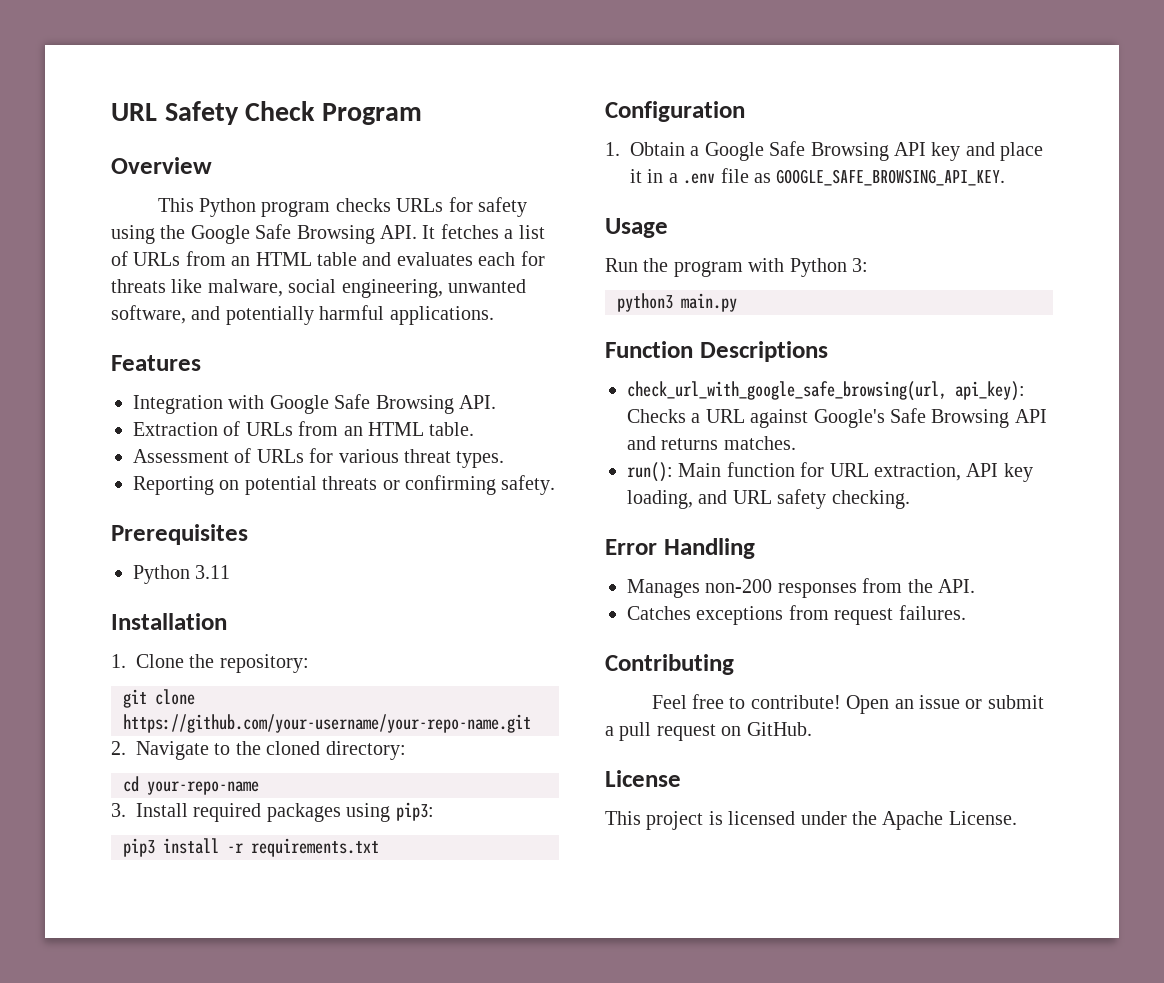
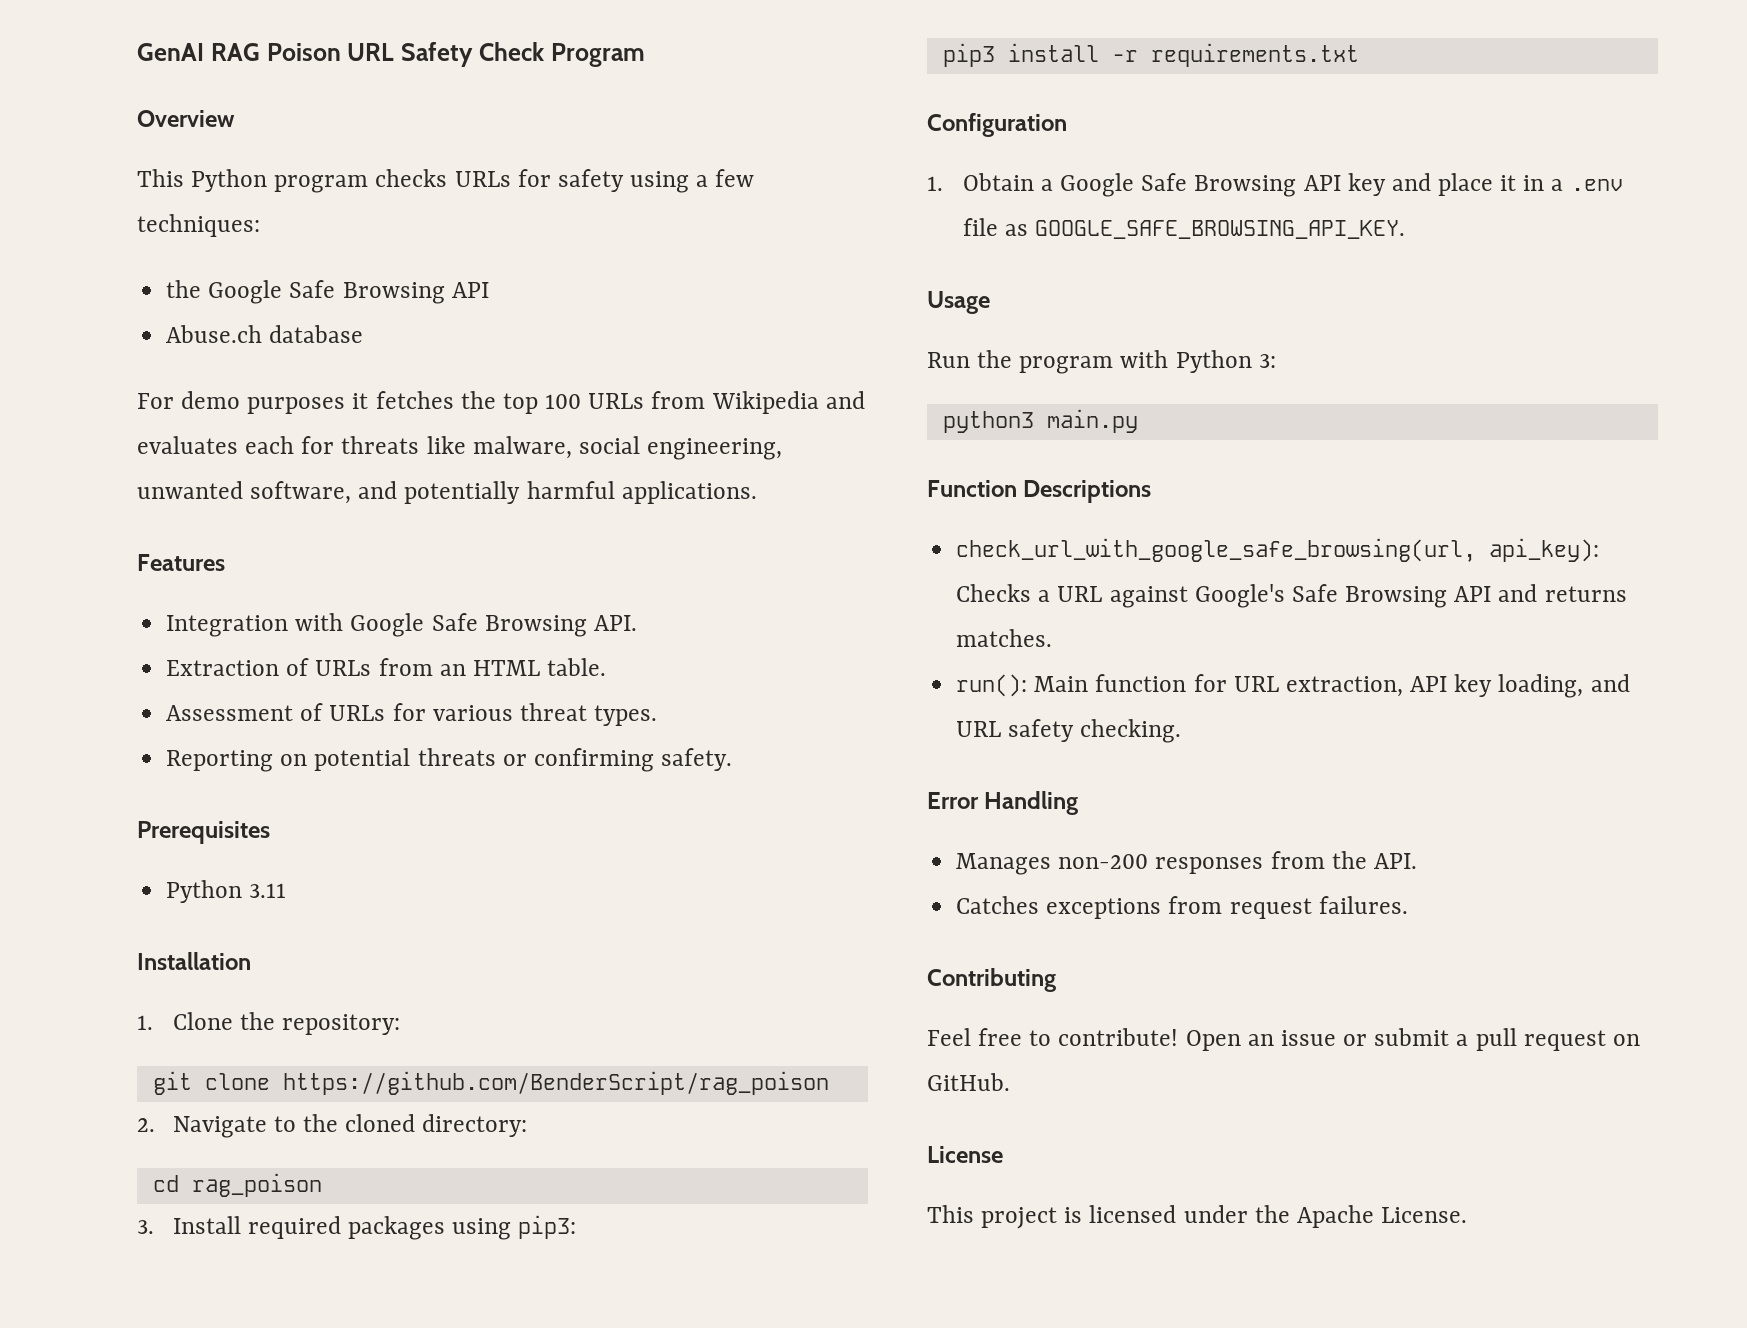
(111, 112) none -> [137,43,341,61] GenAI RAG Poison
(155, 234) none -> [696,169,755,187] [137,214,260,237] a few techniques: //
[380,224,545,239] [111,251,357,266] API. It fetches a list of URLs from an HTML table -> [451,282,489,298] [166,325,364,343] [137,391,819,414] API // Abuse.ch database // For demo purposes it fetches the top 100 URLs from Wikipedia
[123,714,531,733] https://github.com/your-username/your-repo-name.git -> [282,1071,829,1095] https://github.com/BenderScript/rag_poison
[147,781,259,795] your-repo-name -> [191,1173,322,1197] rag_poison

